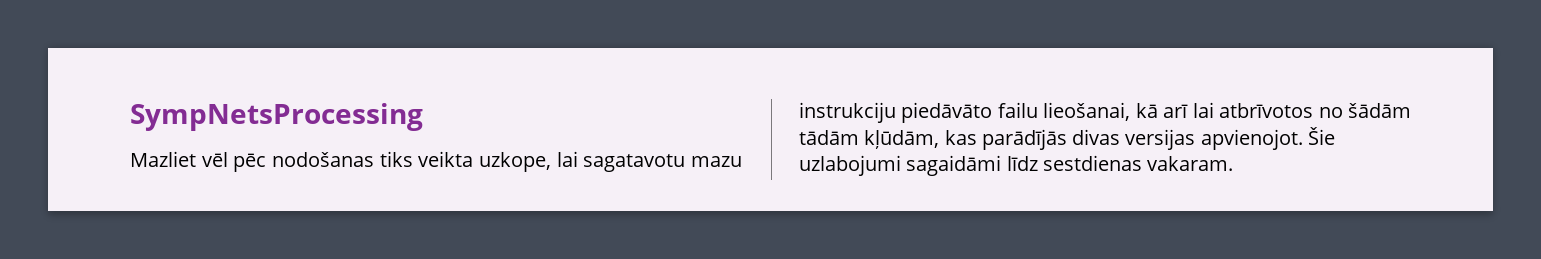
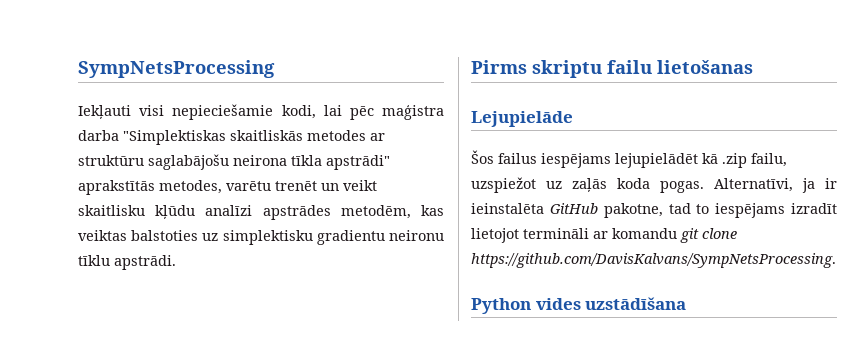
[130,151,742,172] [799,102,1411,123] [799,127,1335,150] [799,155,1234,176] Mazliet vēl pēc nodošanas tiks veikta uzkope, lai sagatavotu mazu instrukciju piedāvāto failu lieošanai, kā arī lai atbrīvotos no šādām tādām kļūdām, kas parādījās divas versijas apvienojot. Šie uzlabojumi sagaidāmi līdz sestdienas vakaram. -> [78,104,444,120] [78,130,385,145] [78,154,390,170] [78,180,377,195] [78,205,444,220] [78,230,444,245] [78,255,176,270] [471,60,753,78] [471,111,573,127] [471,150,787,168] [471,177,837,193] [471,203,837,218] [471,228,737,243] [471,253,836,268] [471,297,687,314] Iekļauti visi nepieciešamie kodi, lai pēc maģistra darba "Simplektiskas skaitliskās metodes ar struktūru saglabājošu neirona tīkla apstrādi" aprakstītās metodes, varētu trenēt un veikt skaitlisku kļūdu analīzi apstrādes metodēm, kas veiktas balstoties uz simplektisku gradientu neironu tīklu apstrādi. // Pirms skriptu failu lietošanas // Lejupielāde // Šos failus iespējams lejupielādēt kā .zip failu, uzspiežot uz zaļās koda pogas. Alternatīvi, ja ir ieinstalēta GitHub pakotne, tad to iespējams izradīt lietojot termināli ar komandu git clone https://github.com/DavisKalvans/SympNetsProcessing. // Python vides uzstādīšana

